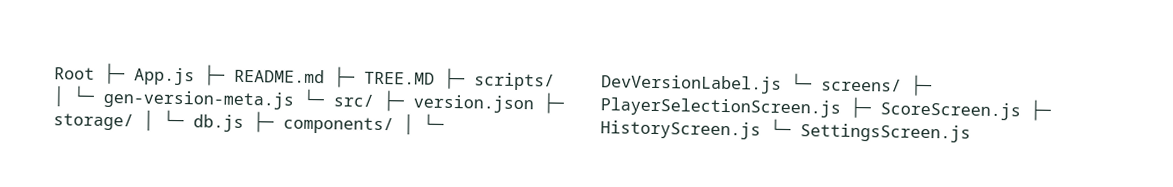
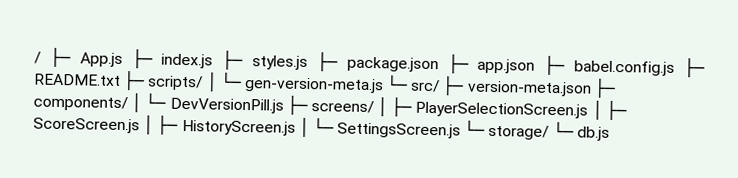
[54,67,95,80] Root -> [34,51,41,64] /
[234,66,435,88] README.md ├─ TREE.MD -> [161,49,705,78] [34,73,121,86] index.js ├─ styles.js ├─ package.json ├─ app.json ├─ babel.config.js ├─ README.txt
[413,92,565,114] [53,109,444,135] [601,73,902,94] version.json ├─ storage/ │ └─ db.js ├─ components/ │ └─ DevVersionLabel.js └─ screens/ -> [466,77,616,98] [33,92,389,117] version-meta.json ├─ components/ │ └─ DevVersionPill.js ├─ screens/ │
(841, 107) none -> [591,99,603,120] │
(1021, 111) none -> [143,114,155,135] │
(761, 130) none -> [298,116,310,138] │
(971, 133) none -> [464,119,610,141] └─ storage/ └─ db.js

